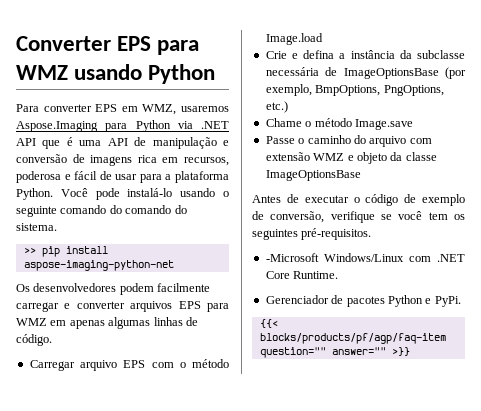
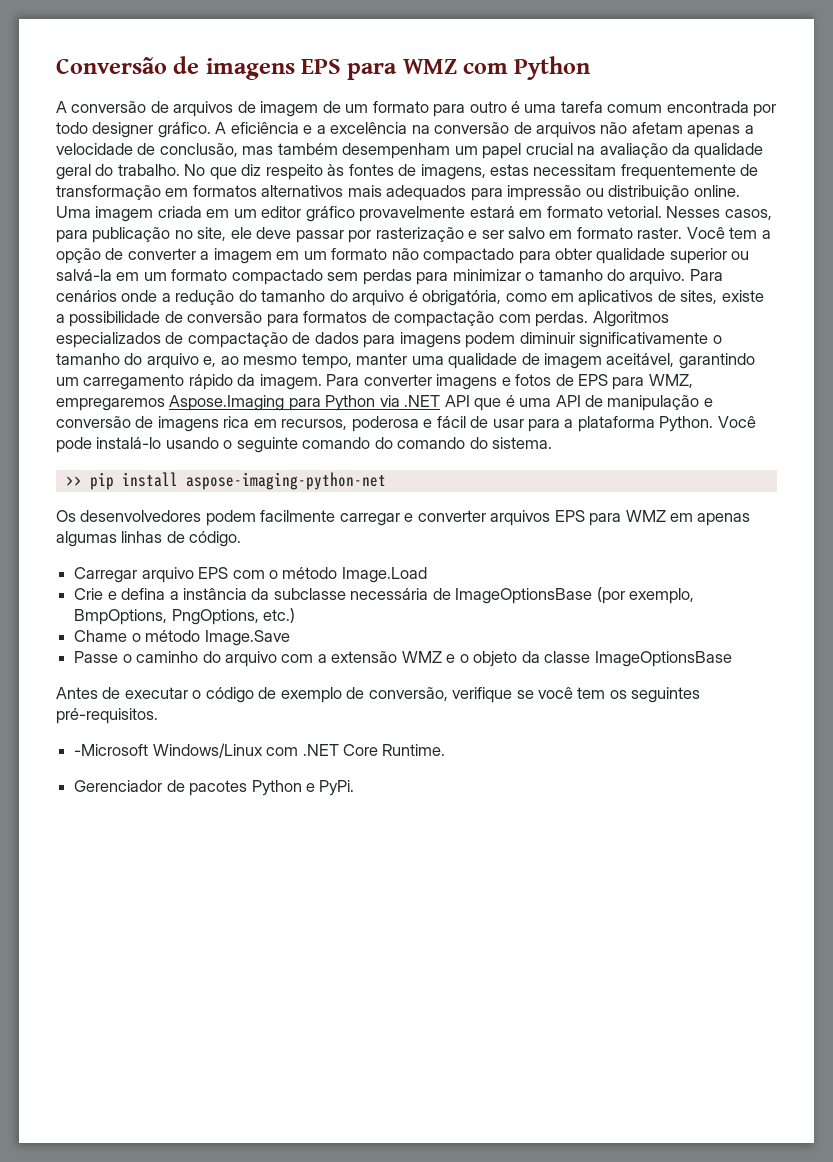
[16,36,200,55] [16,64,143,80] Converter EPS para WMZ usando -> [56,56,509,80] Conversão de imagens EPS para WMZ com
[16,104,229,115] Para converter EPS em WMZ, usaremos -> [56,101,777,117] [56,122,754,138] [56,143,764,159] [56,164,759,180] [56,185,740,201] [56,206,772,222] [56,227,771,243] [56,248,750,264] [56,269,723,285] [56,290,764,306] [56,311,669,327] [56,332,722,348] [56,353,755,369] [56,374,693,390] [56,398,165,411] A conversão de arquivos de imagem de um formato para outro é uma tarefa comum encontrada por todo designer gráfico. A eficiência e a excelência na conversão de arquivos não afetam apenas a velocidade de conclusão, mas também desempenham um papel crucial na avaliação da qualidade geral do trabalho. No que diz respeito às fontes de imagens, estas necessitam frequentemente de transformação em formatos alternativos mais adequados para impressão ou distribuição online. Uma imagem criada em um editor gráfico provavelmente estará em formato vetorial. Nesses casos, para publicação no site, ele deve passar por rasterização e ser salvo em formato raster. Você tem a opção de converter a imagem em um formato não compactado para obter qualidade superior ou salvá-la em um formato compactado sem perdas para minimizar o tamanho do arquivo. Para cenários onde a redução do tamanho do arquivo é obrigatória, como em aplicativos de sites, existe a possibilidade de conversão para formatos de compactação com perdas. Algoritmos especializados de compactação de dados para imagens podem diminuir significativamente o tamanho do arquivo e, ao mesmo tempo, manter uma qualidade de imagem aceitável, garantindo um carregamento rápido da imagem. Para converter imagens e fotos de EPS para WMZ, empregaremos
[265,33,323,45] Image.load -> [341,567,427,583] Image.Load
[354,119,413,130] Image.save -> [204,630,290,646] Image.Save
(432, 141) none -> [317,654,327,663] a
(354, 158) none -> [459,654,469,663] o
[259,319,278,328] [259,333,446,344] [259,347,410,358] // {{< blocks/products/pf/agp/faq-item question="" answer="" >}} -> (355, 788) none

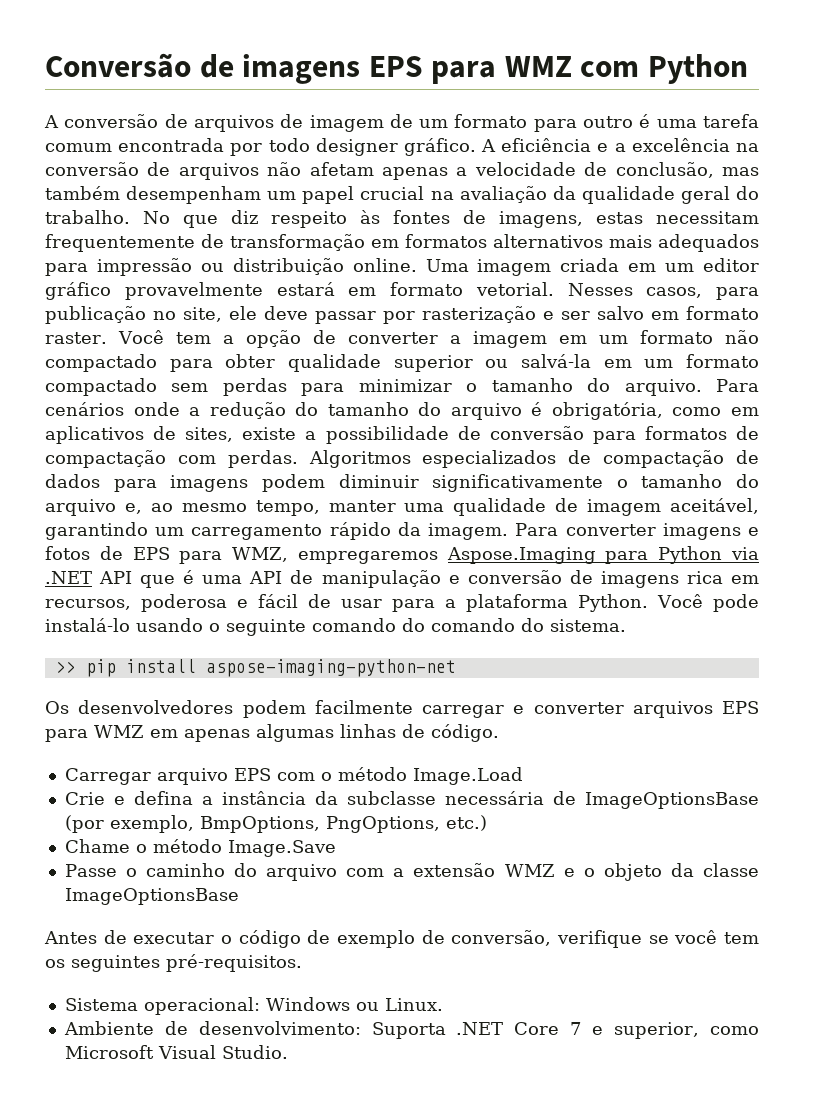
[74,743,446,758] [74,780,355,796] -Microsoft Windows/Linux com .NET Core Runtime. // Gerenciador de pacotes Python e PyPi. -> [64,997,443,1015] [63,1021,760,1039] [64,1045,288,1059] Sistema operacional: Windows ou Linux. // Ambiente de desenvolvimento: Suporta .NET Core 7 e superior, como Microsoft Visual Studio.

